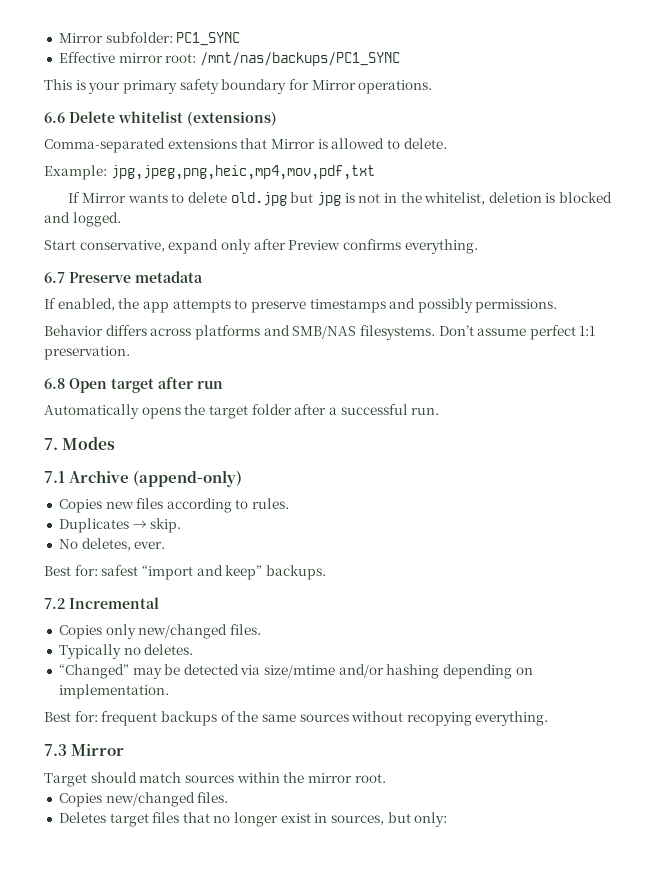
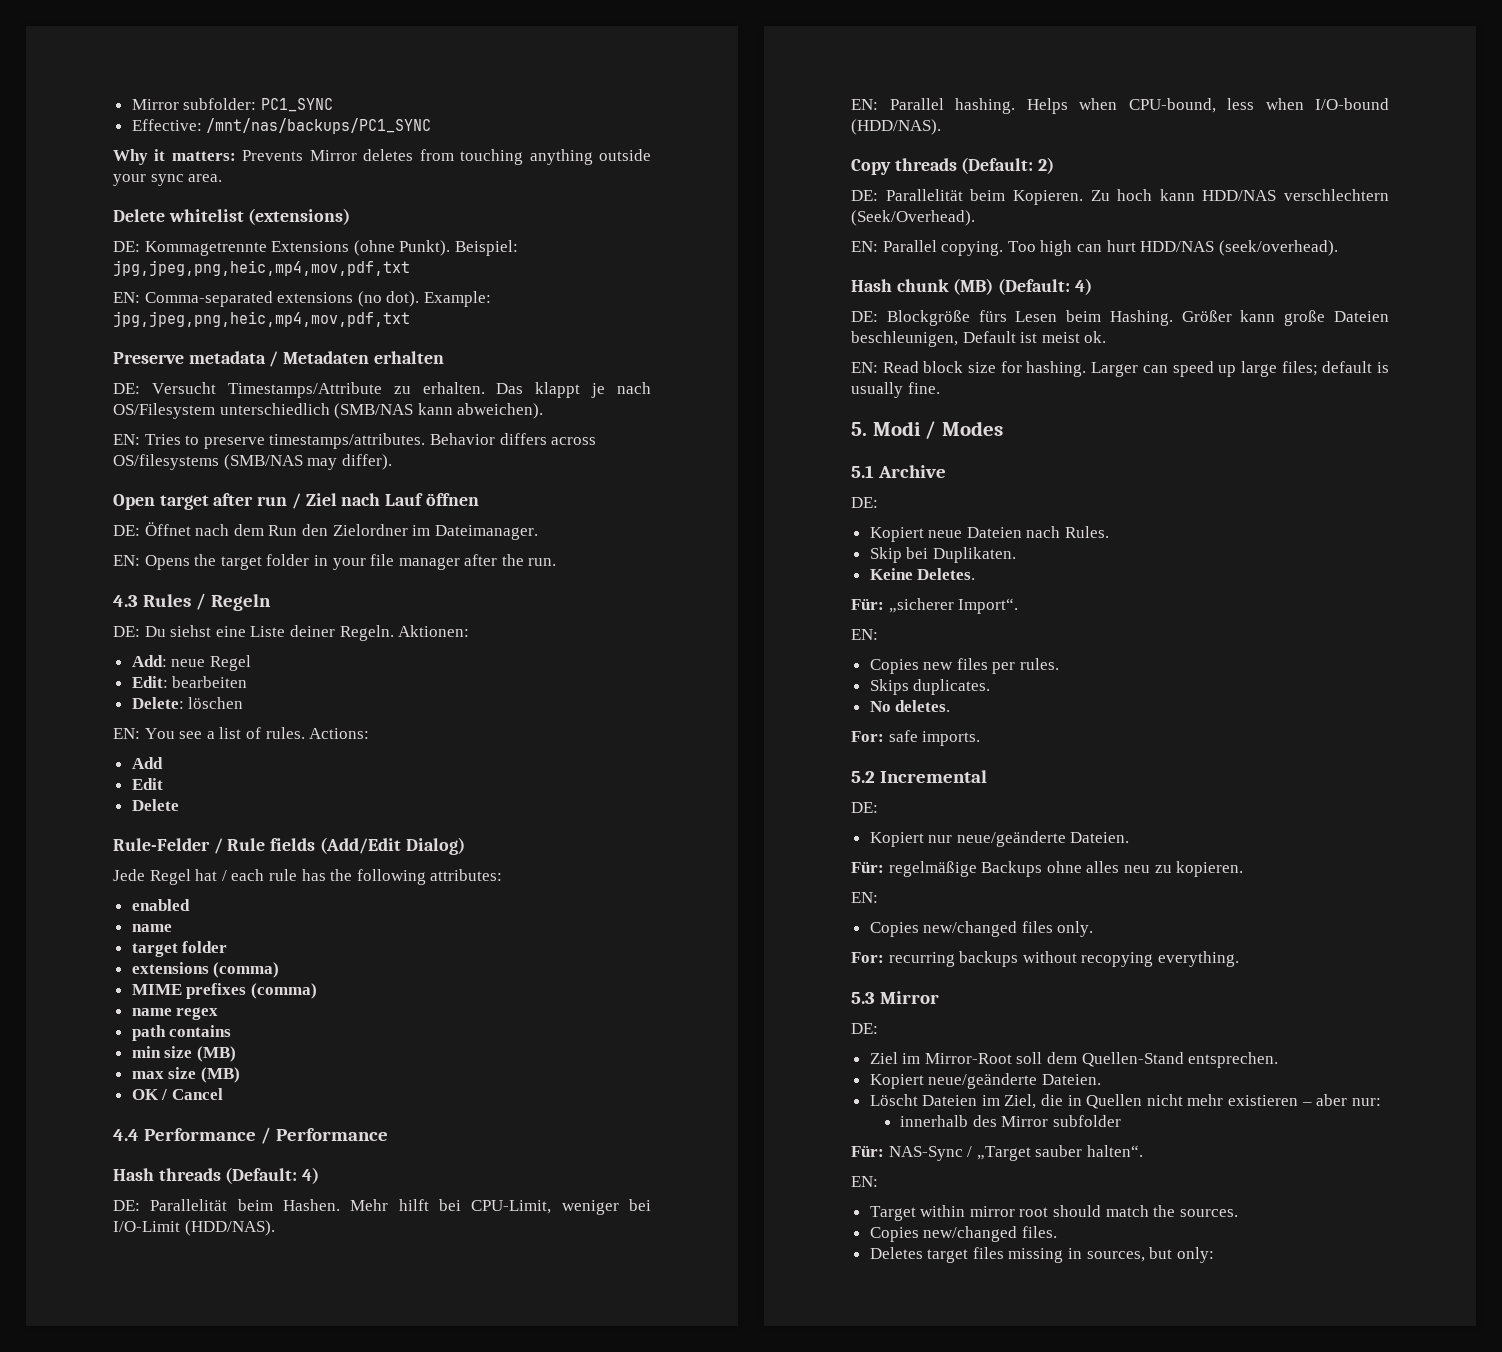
[58,52,400,66] [44,79,433,94] [44,111,277,126] [44,138,447,153] [44,165,375,180] [68,192,613,206] [44,212,121,227] [44,239,478,254] [44,271,203,283] [44,298,558,313] [44,325,596,340] [44,346,130,360] [44,377,223,393] [44,404,440,419] [44,438,58,450] Effective mirror root: /mnt/nas/backups/PC1_SYNC // This is your primary safety boundary for Mirror operations. // 6.6 Delete whitelist (extensions) // Comma-separated extensions that Mirror is allowed to delete. // Example: jpg,jpeg,png,heic,mp4,mov,pdf,txt // If Mirror wants to delete old.jpg but jpg is not in the whitelist, deletion is blocked and logged. // Start conservative, expand only after Preview confirms everything. // 6.7 Preserve metadata // If enabled, the app attempts to preserve timestamps and possibly permissions. // Behavior differs across platforms and SMB/NAS filesystems. Don’t assume perfect 1:1 preservation. // 6.8 Open target after run // Automatically opens the target folder after a successful run. // 7. -> [131,118,432,134] [113,149,651,165] [113,174,223,186] [113,208,351,225] [113,240,518,256] [113,260,410,276] [113,291,491,307] [113,311,410,327] [113,351,444,367] [113,382,651,398] [113,403,544,419] [113,433,597,449] [113,454,392,470] [113,493,479,510] [113,522,538,540] [113,554,557,570] [113,593,272,611] [113,625,470,641] [131,655,251,671] [131,676,248,688] [131,697,244,709] [113,727,370,739] [131,757,163,769] [131,778,163,790] [131,799,179,811] [113,837,465,855] [113,869,503,885] [131,899,190,911] [131,924,172,932] [131,941,228,957] [131,962,280,978] [131,983,317,999] [131,1007,219,1020] [131,1025,232,1041] [131,1046,236,1062] [131,1067,240,1083] [131,1088,223,1100] [113,1127,389,1144] [113,1167,320,1184] [113,1199,651,1215] [113,1220,275,1236] [851,98,1389,114] [851,119,941,135] [851,157,1055,175] [851,189,1389,205] [851,210,975,226] [851,240,1338,256] [851,278,1092,295] [851,310,1389,326] [851,331,1107,347] [851,361,1389,377] [851,382,940,398] [851,421,937,439] Effective: /mnt/nas/backups/PC1_SYNC // Why it matters: Prevents Mirror deletes from touching anything outside your sync area. // Delete whitelist (extensions) // DE: Kommagetrennte Extensions (ohne Punkt). Beispiel: jpg,jpeg,png,heic,mp4,mov,pdf,txt // EN: Comma-separated extensions (no dot). Example: jpg,jpeg,png,heic,mp4,mov,pdf,txt // Preserve metadata / Metadaten erhalten // DE: Versucht Timestamps/Attribute zu erhalten. Das klappt je nach OS/Filesystem unterschiedlich (SMB/NAS kann abweichen). // EN: Tries to preserve timestamps/attributes. Behavior differs across OS/filesystems (SMB/NAS may differ). // Open target after run / Ziel nach Lauf öffnen // DE: Öffnet nach dem Run den Zielordner im Dateimanager. // EN: Opens the target folder in your file manager after the run. // 4.3 Rules / Regeln // DE: Du siehst eine Liste deiner Regeln. Aktionen: // Add: neue Regel // Edit: bearbeiten // Delete: löschen // EN: You see a list of rules. Actions: // Add // Edit // Delete // Rule-Felder / Rule fields (Add/Edit Dialog) // Jede Regel hat / each rule has the following attributes: // enabled // name // target folder // extensions (comma) // MIME prefixes (comma) // name regex // path contains // min size (MB) // max size (MB) // OK / Cancel // 4.4 Performance / Performance // Hash threads (Default: 4) // DE: Parallelität beim Hashen. Mehr hilft bei CPU-Limit, weniger bei I/O-Limit (HDD/NAS). // EN: Parallel hashing. Helps when CPU-bound, less when I/O-bound (HDD/NAS). // Copy threads (Default: 2) // DE: Parallelität beim Kopieren. Zu hoch kann HDD/NAS verschlechtern (Seek/Overhead). // EN: Parallel copying. Too high can hurt HDD/NAS (seek/overhead). // Hash chunk (MB) (Default: 4) // DE: Blockgröße fürs Lesen beim Hashing. Größer kann große Dateien beschleunigen, Default ist meist ok. // EN: Read block size for hashing. Larger can speed up large files; default is usually fine. // 5. Modi /
[44,471,65,483] 7.1 -> [851,465,874,478] 5.1
[133,470,243,487] (append-only) -> [851,497,878,508] [869,526,1110,542] [869,547,1016,563] [869,568,976,580] [851,598,1019,614] [851,629,878,640] // DE: // Kopiert neue Dateien nach Rules. // Skip bei Duplikaten. // Keine Deletes. // Für: „sicherer Import“. // EN:
[166,498,249,513] according to -> [992,662,1016,674] per
[58,518,182,533] [58,538,166,551] [44,565,326,580] [44,597,159,609] [58,624,261,639] [58,644,194,659] [58,664,533,679] [58,684,169,699] [44,711,349,726] Duplicates → skip. // No deletes, ever. // Best for: safest “import and keep” backups. // 7.2 Incremental // Copies only new/changed files. // Typically no deletes. // “Changed” may be detected via size/mtime and/or hashing depending on implementation. // Best for: frequent backups of the same sources -> [869,679,991,695] [869,700,951,712] [851,730,981,746] [851,770,988,783] [851,802,878,813] [869,831,1130,847] [851,861,1244,877] [851,892,878,903] [869,921,1094,937] [851,951,1019,967] Skips duplicates. // No deletes. // For: safe imports. // 5.2 Incremental // DE: // Kopiert nur neue/geänderte Dateien. // Für: regelmäßige Backups ohne alles neu zu kopieren. // EN: // Copies new/changed files only. // For: recurring backups
[44,744,67,756] 7.3 -> [851,992,875,1004] 5.3
[44,772,386,787] Target should match sources within the mirror root. -> [851,1023,878,1034] [869,1052,1279,1068] [869,1073,1101,1089] [869,1094,1381,1109] [900,1115,1122,1127] [851,1145,1143,1161] [851,1176,878,1187] [869,1205,1238,1221] DE: // Ziel im Mirror-Root soll dem Quellen-Stand entsprechen. // Kopiert neue/geänderte Dateien. // Löscht Dateien im Ziel, die in Quellen nicht mehr existieren – aber nur: // innerhalb des Mirror subfolder // Für: NAS-Sync / „Target sauber halten“. // EN: // Target within mirror root should match the sources.
[182,812,311,827] that no longer exist -> [1008,1248,1064,1263] missing

